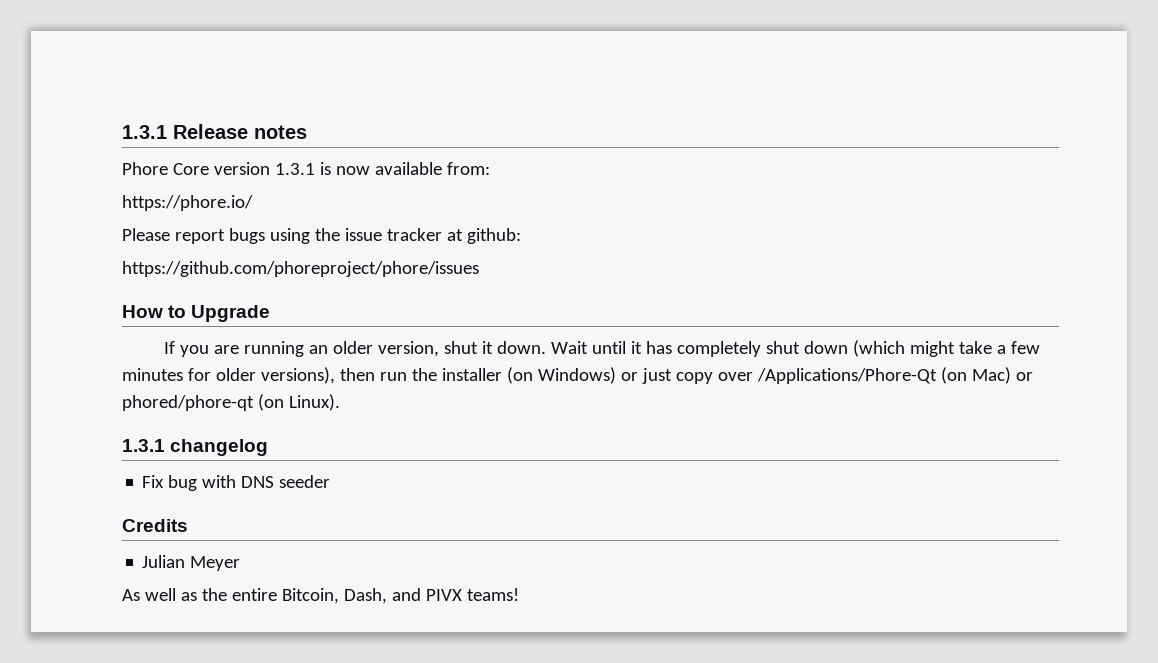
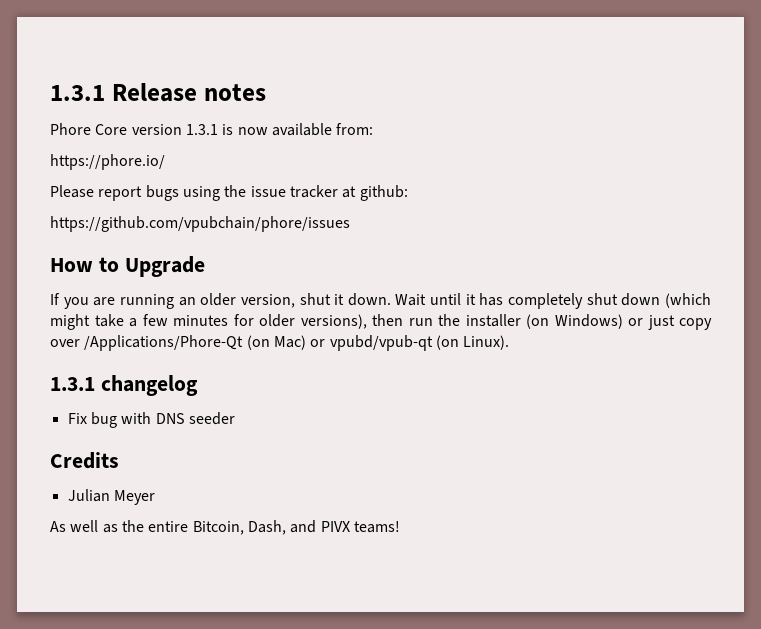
[122,261,479,277] https://github.com/phoreproject/phore/issues -> [50,216,350,232] https://github.com/vpubchain/phore/issues
[122,395,254,411] phored/phore-qt -> [329,335,433,351] vpubd/vpub-qt

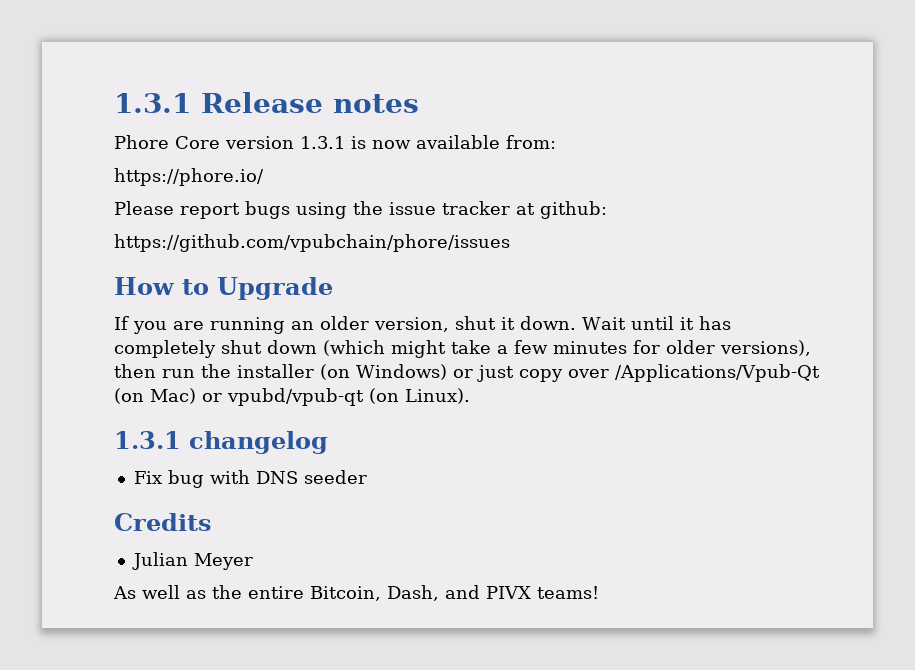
[84,335,244,351] /Applications/Phore-Qt -> [615,364,820,382] /Applications/Vpub-Qt

